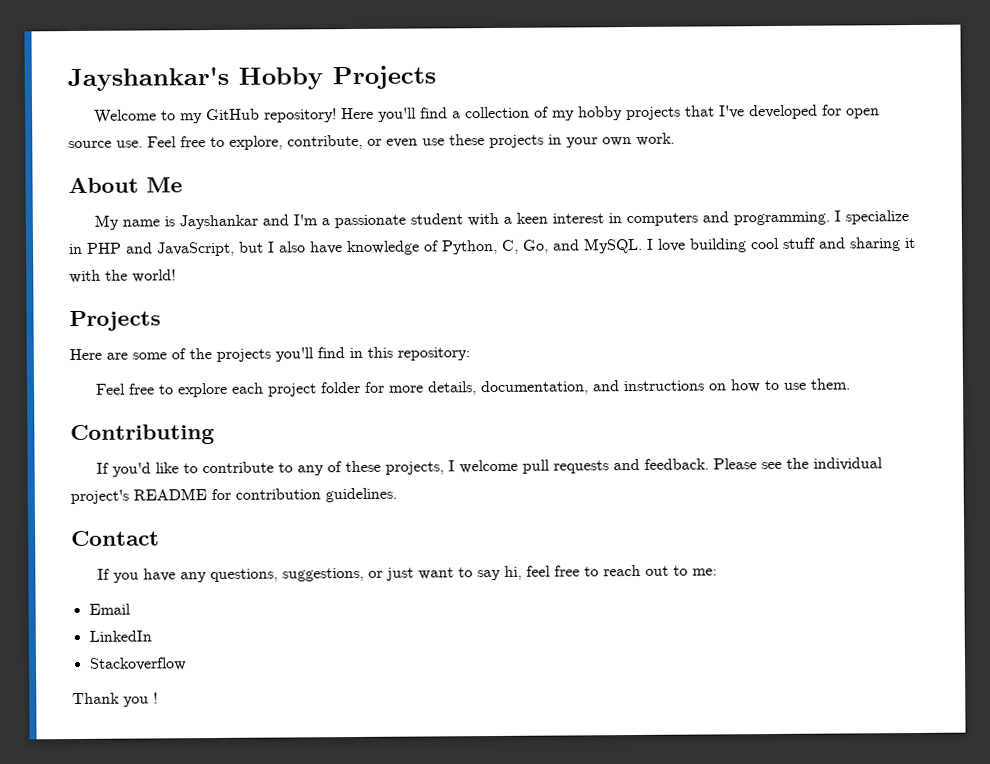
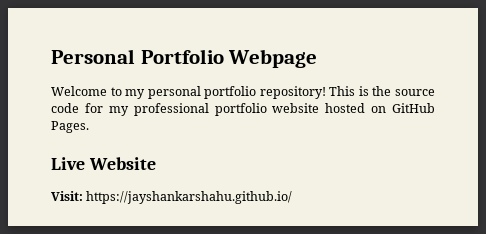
[67,65,436,92] Jayshankar's Hobby Projects -> [51,49,318,68] Personal Portfolio Webpage
[206,104,881,123] [68,132,675,150] [68,177,183,194] [94,210,910,230] [69,237,916,257] [69,269,176,284] [69,310,161,332] [69,346,470,362] [96,378,852,398] [70,424,215,446] [96,457,884,477] [70,487,397,505] [71,530,160,547] [97,564,718,583] [88,603,131,615] [88,630,152,642] [88,657,187,671] [72,692,158,707] GitHub repository! Here you'll find a collection of my hobby projects that I've developed for open source use. Feel free to explore, contribute, or even use these projects in your own work. // About Me // My name is Jayshankar and I'm a passionate student with a keen interest in computers and programming. I specialize in PHP and JavaScript, but I also have knowledge of Python, C, Go, and MySQL. I love building cool stuff and sharing it with the world! // Projects // Here are some of the projects you'll find in this repository: // Feel free to explore each project folder for more details, documentation, and instructions on how to use them. // Contributing // If you'd like to contribute to any of these projects, I welcome pull requests and feedback. Please see the individual project's README for contribution guidelines. // Contact // If you have any questions, suggestions, or just want to say hi, feel free to reach out to me: // Email // LinkedIn // Stackoverflow // Thank you ! -> [147,86,435,99] [51,103,435,116] [51,121,89,133] [51,157,156,170] [51,191,293,204] personal portfolio repository! This is the source code for my professional portfolio website hosted on GitHub Pages. // Live Website // Visit: https://jayshankarshahu.github.io/

